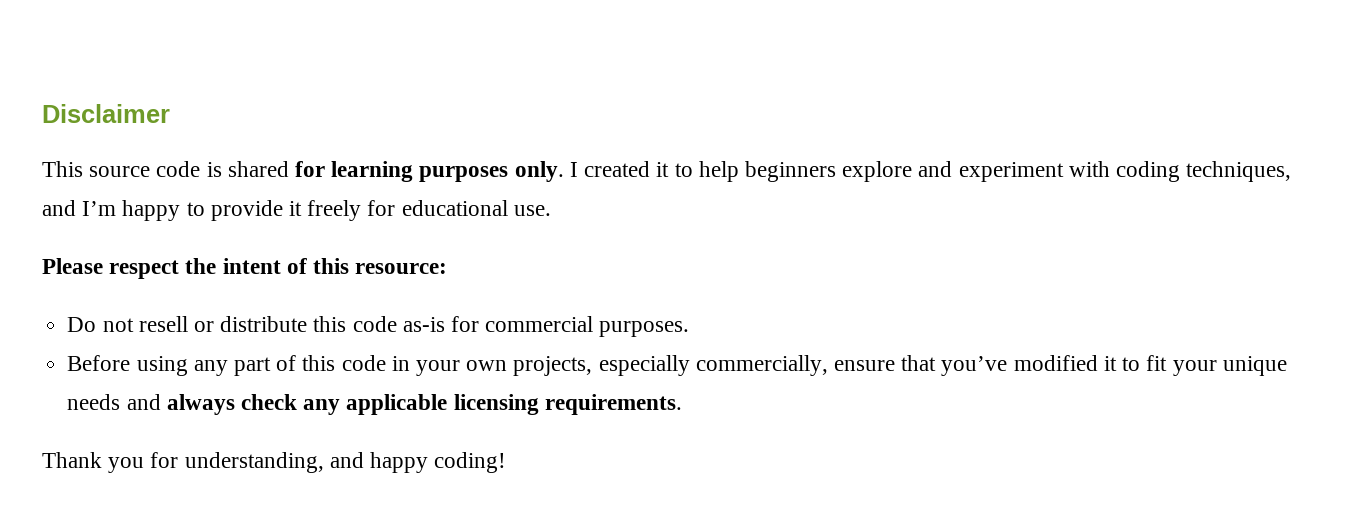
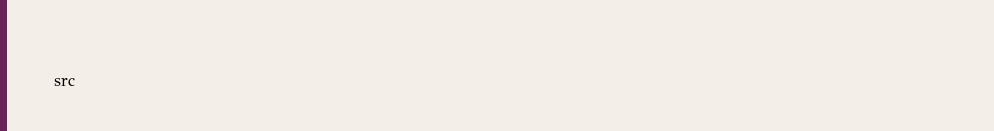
[42,104,170,123] [42,161,1292,182] [42,200,551,221] [42,258,448,279] [67,316,690,337] [67,355,1287,376] [67,394,682,415] [42,452,507,473] Disclaimer // This source code is shared for learning purposes only. I created it to help beginners explore and experiment with coding techniques, and I’m happy to provide it freely for educational use. // Please respect the intent of this resource: // Do not resell or distribute this code as-is for commercial purposes. // Before using any part of this code in your own projects, especially commercially, ensure that you’ve modified it to fit your unique needs and always check any applicable licensing requirements. // Thank you for understanding, and happy coding! -> [54,77,75,86] src

